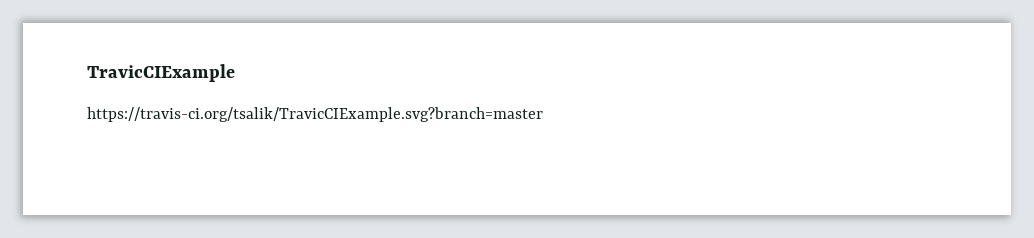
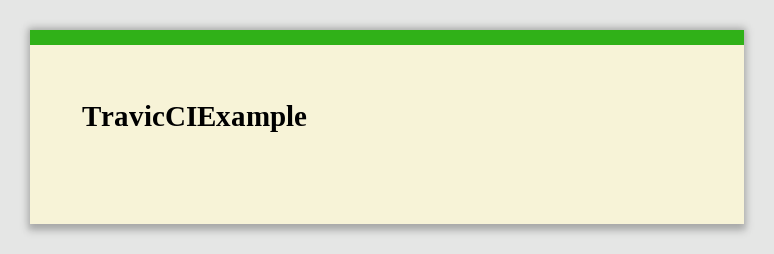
[87,107,543,122] // https://travis-ci.org/tsalik/TravicCIExample.svg?branch=master -> (307, 118) none

